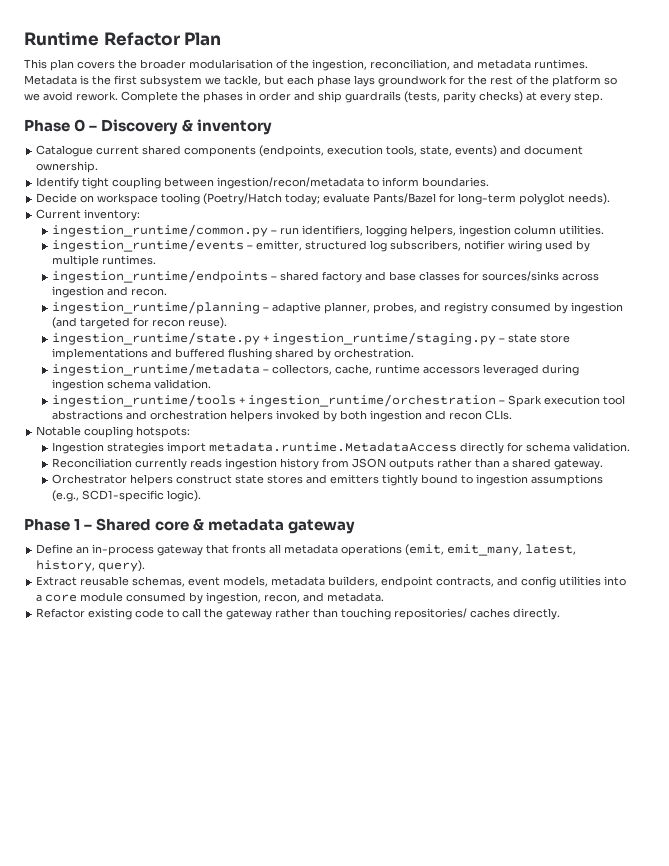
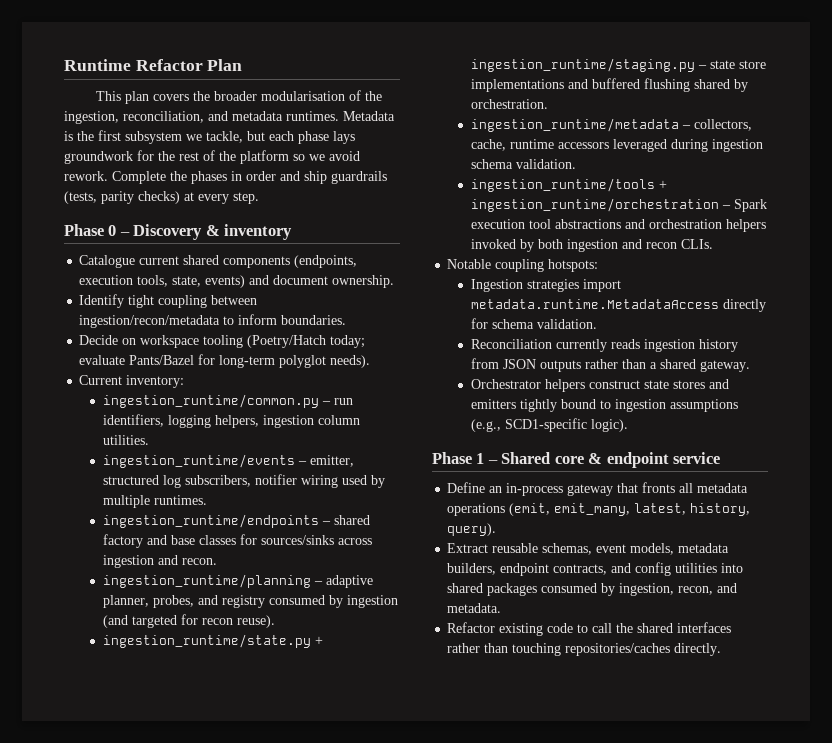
[208,519,356,534] metadata gateway -> [606,452,721,468] endpoint service
[36,592,124,602] a core module -> [447,583,538,596] shared packages
[226,609,273,620] gateway -> [637,622,732,633] shared interfaces
[394,608,511,620] repositories/ caches -> [565,643,671,656] repositories/caches

